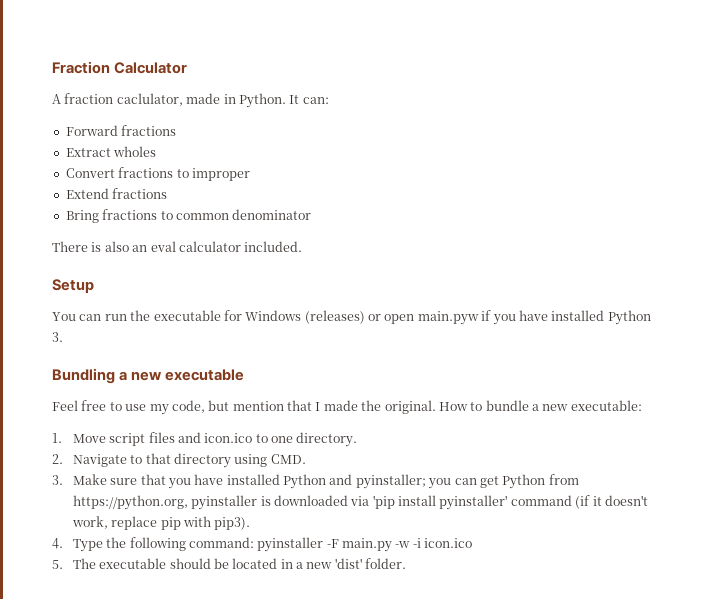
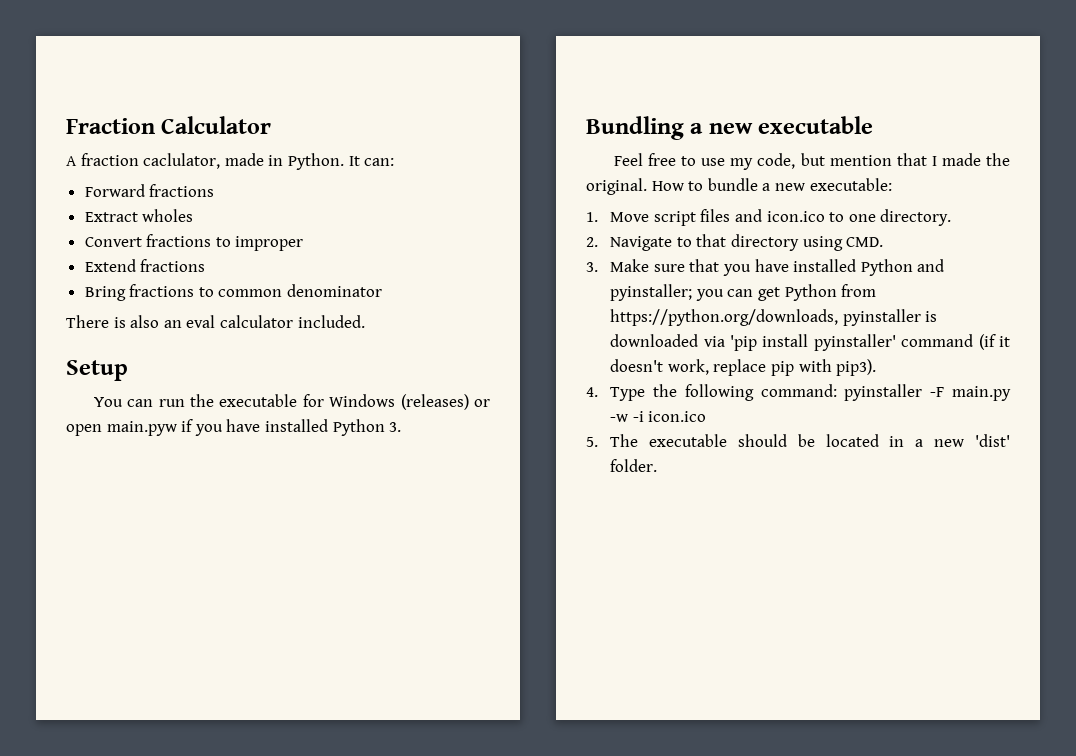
[72,495,188,510] https://python.org, -> [610,309,839,326] https://python.org/downloads,

